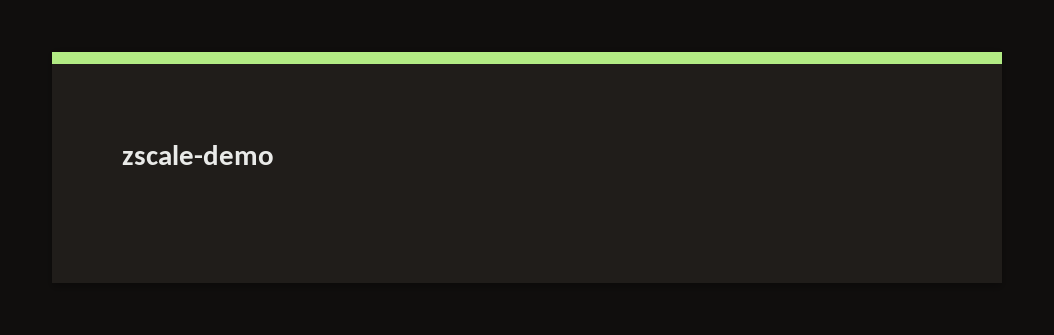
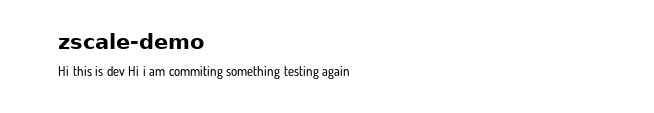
(274, 155) none -> [58,66,351,79] // Hi this is dev Hi i am commiting something testing again

